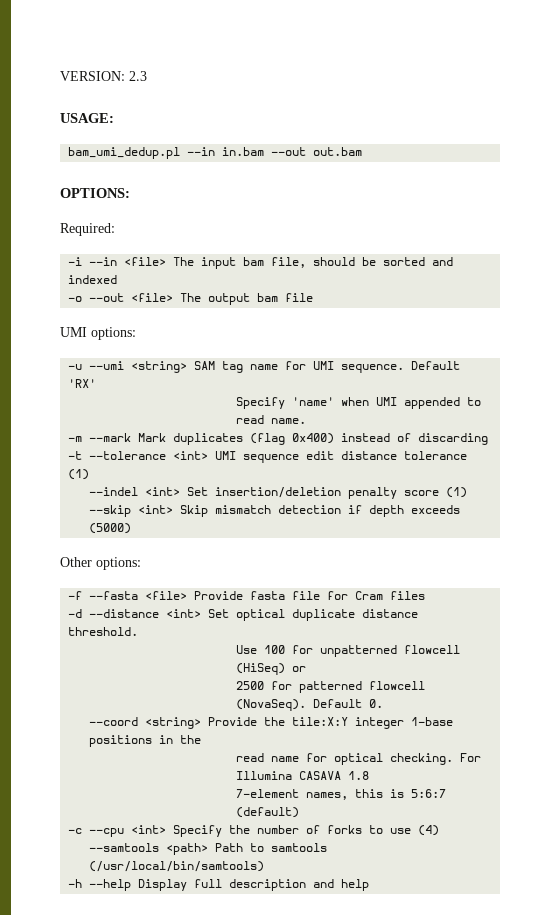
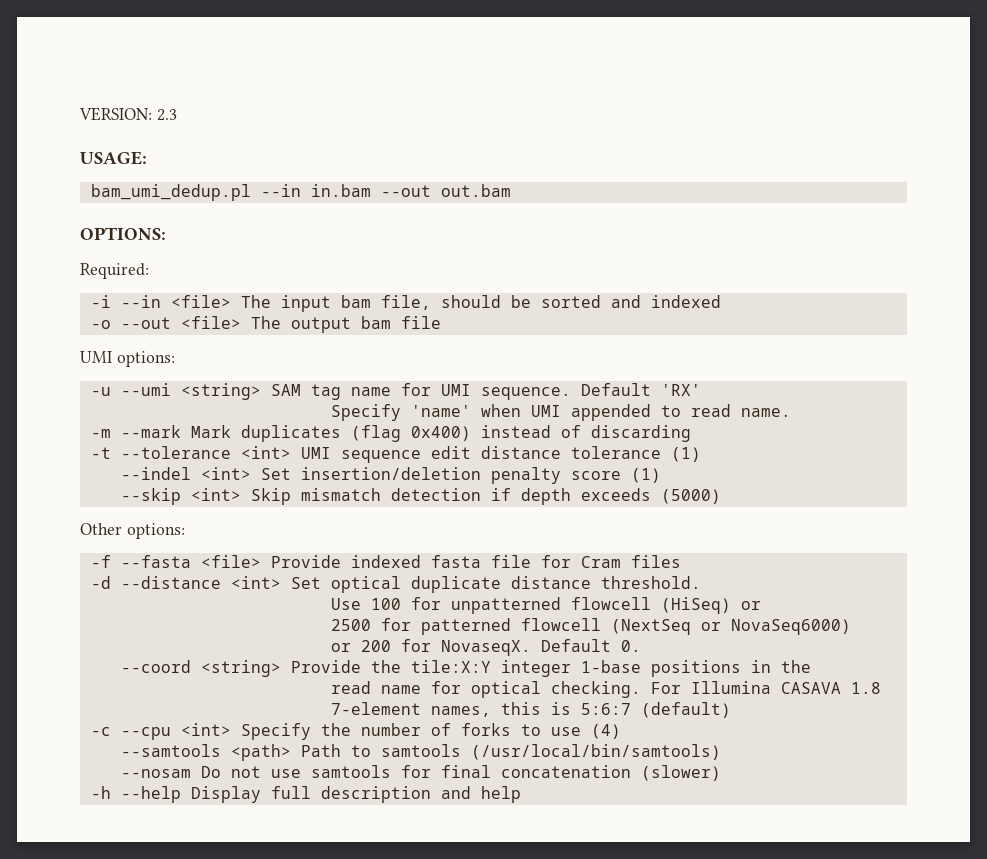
(244, 595) none -> [350,555,421,568] indexed
[236,699,307,711] (NovaSeq). -> [610,619,851,635] [330,639,531,656] (NextSeq or NovaSeq6000) // or 200 for NovaseqX.
(265, 866) none -> [120,765,721,781] // --nosam Do not use samtools for final concatenation (slower)

